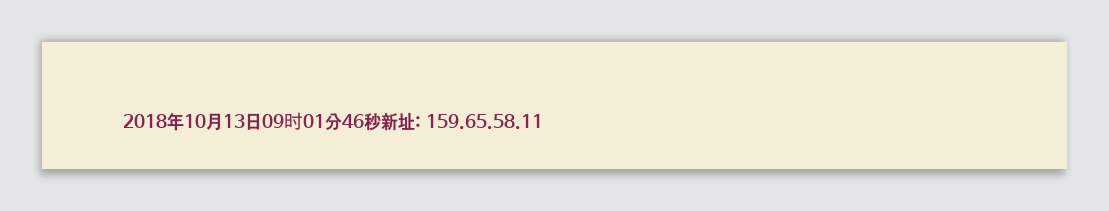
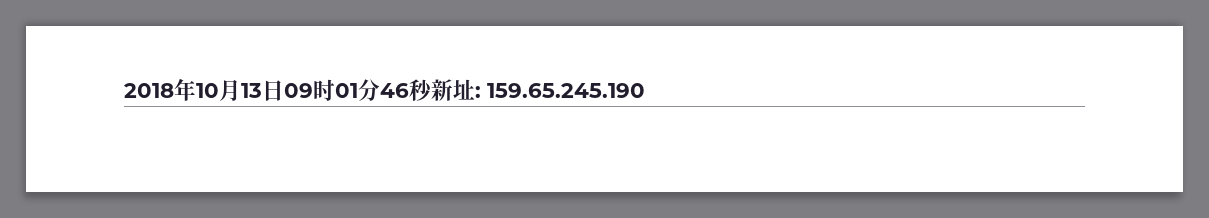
[426,114,544,130] 159.65.58.11 -> [487,83,645,98] 159.65.245.190

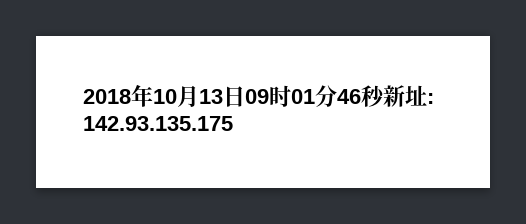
[487,83,645,98] 159.65.245.190 -> [83,116,233,131] 142.93.135.175

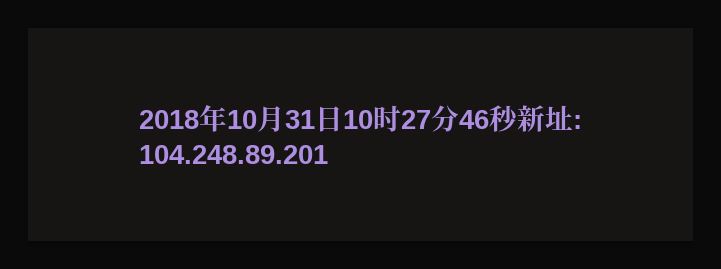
[199,85,315,107] 13日09时01 -> [285,105,431,132] 31日10时27
[83,116,233,131] 142.93.135.175 -> [139,145,328,164] 104.248.89.201

